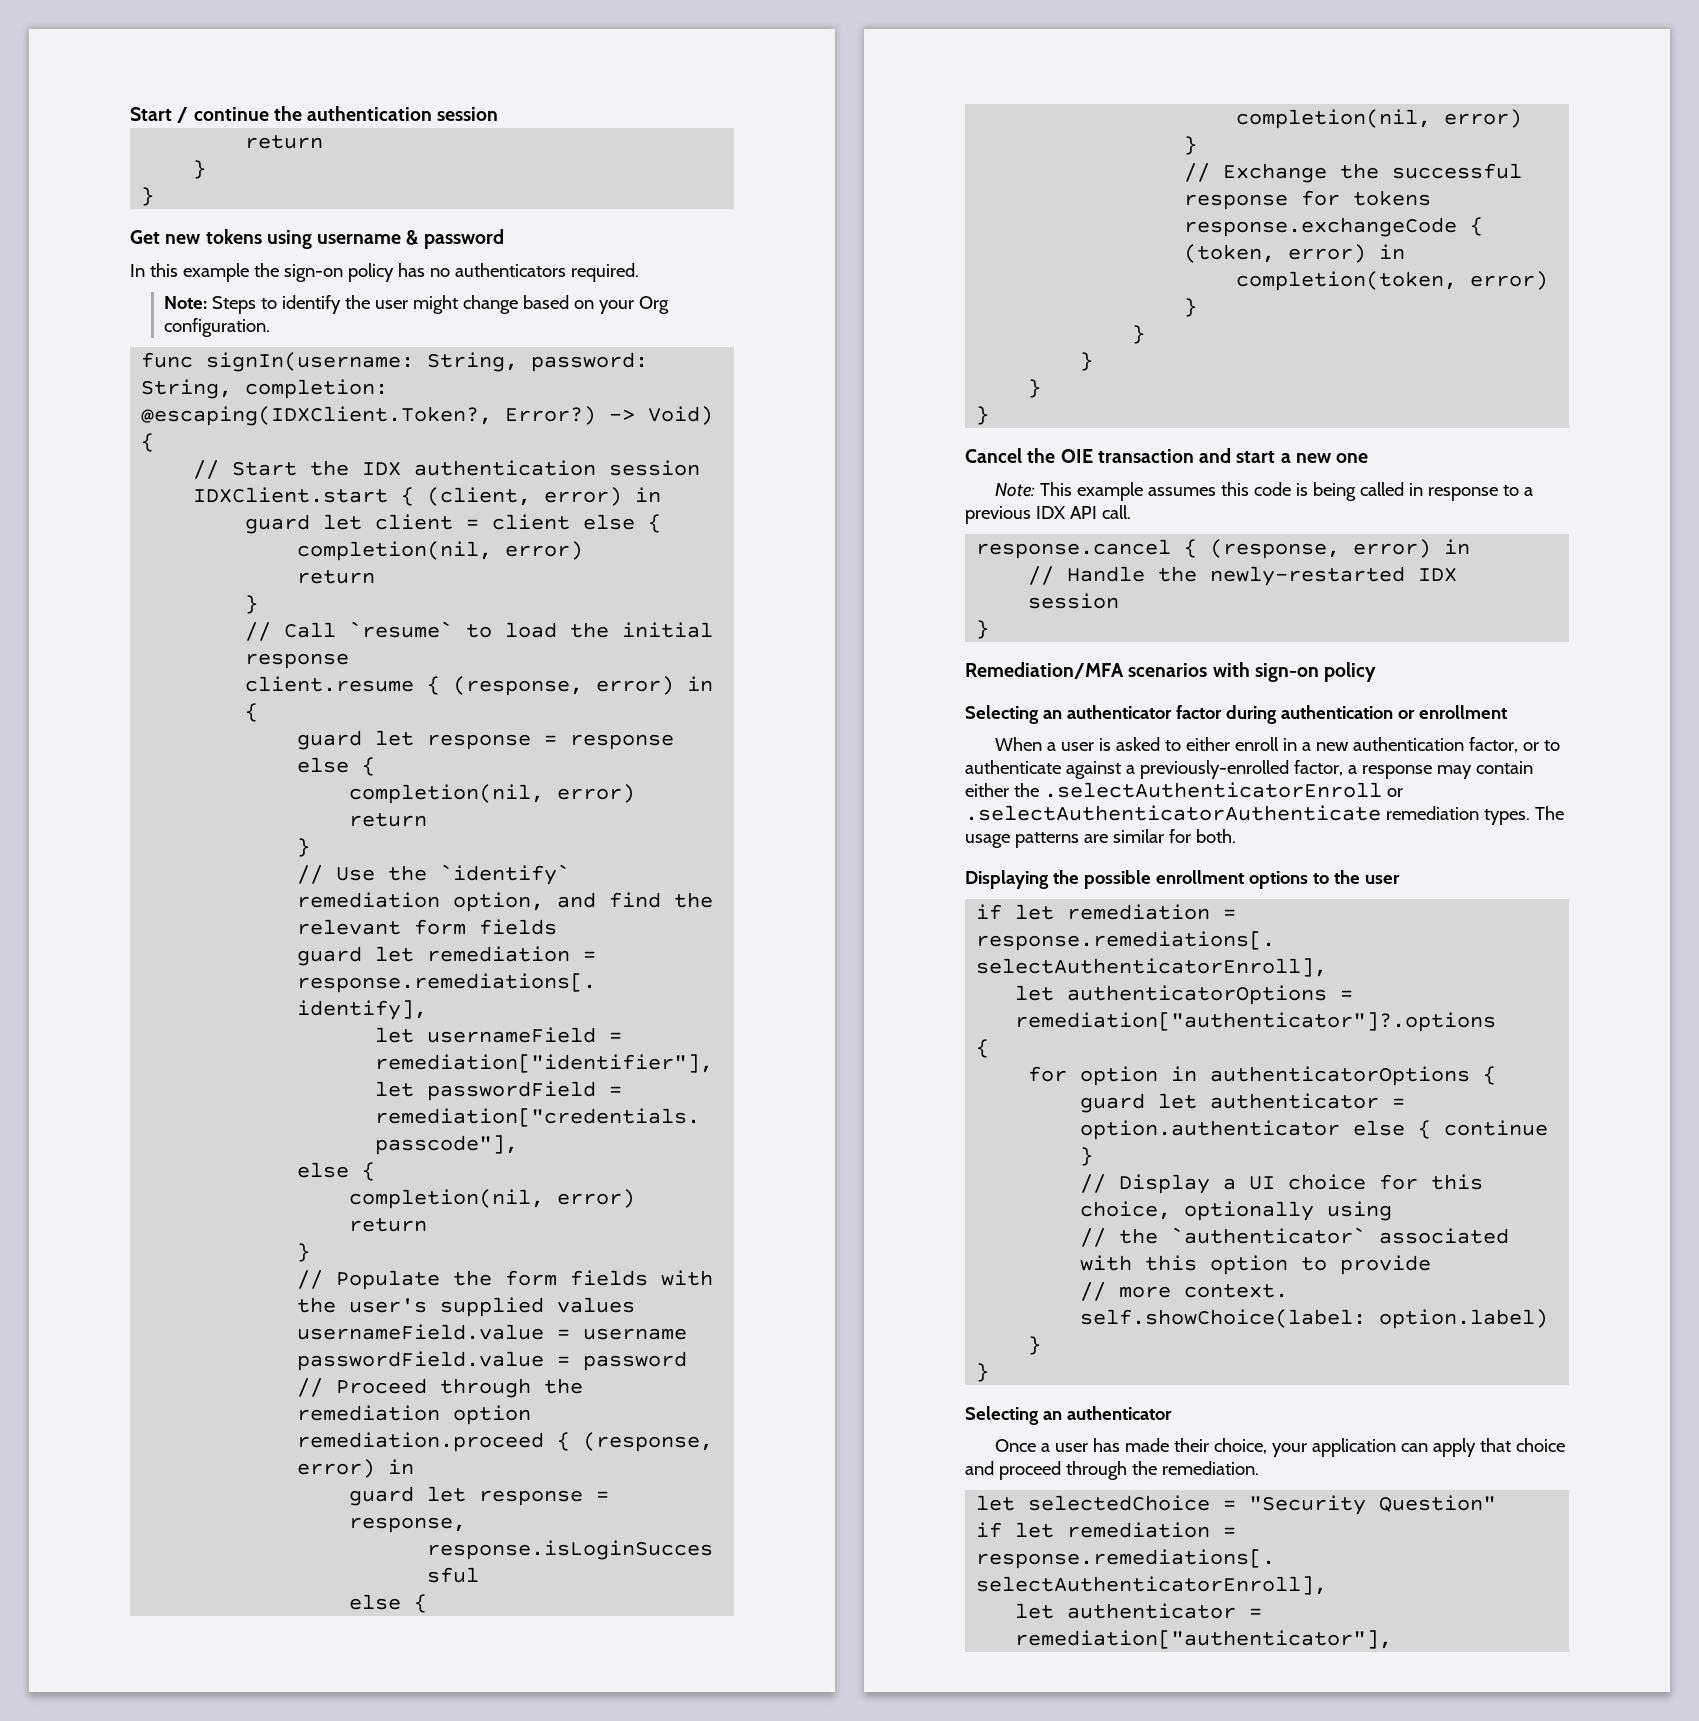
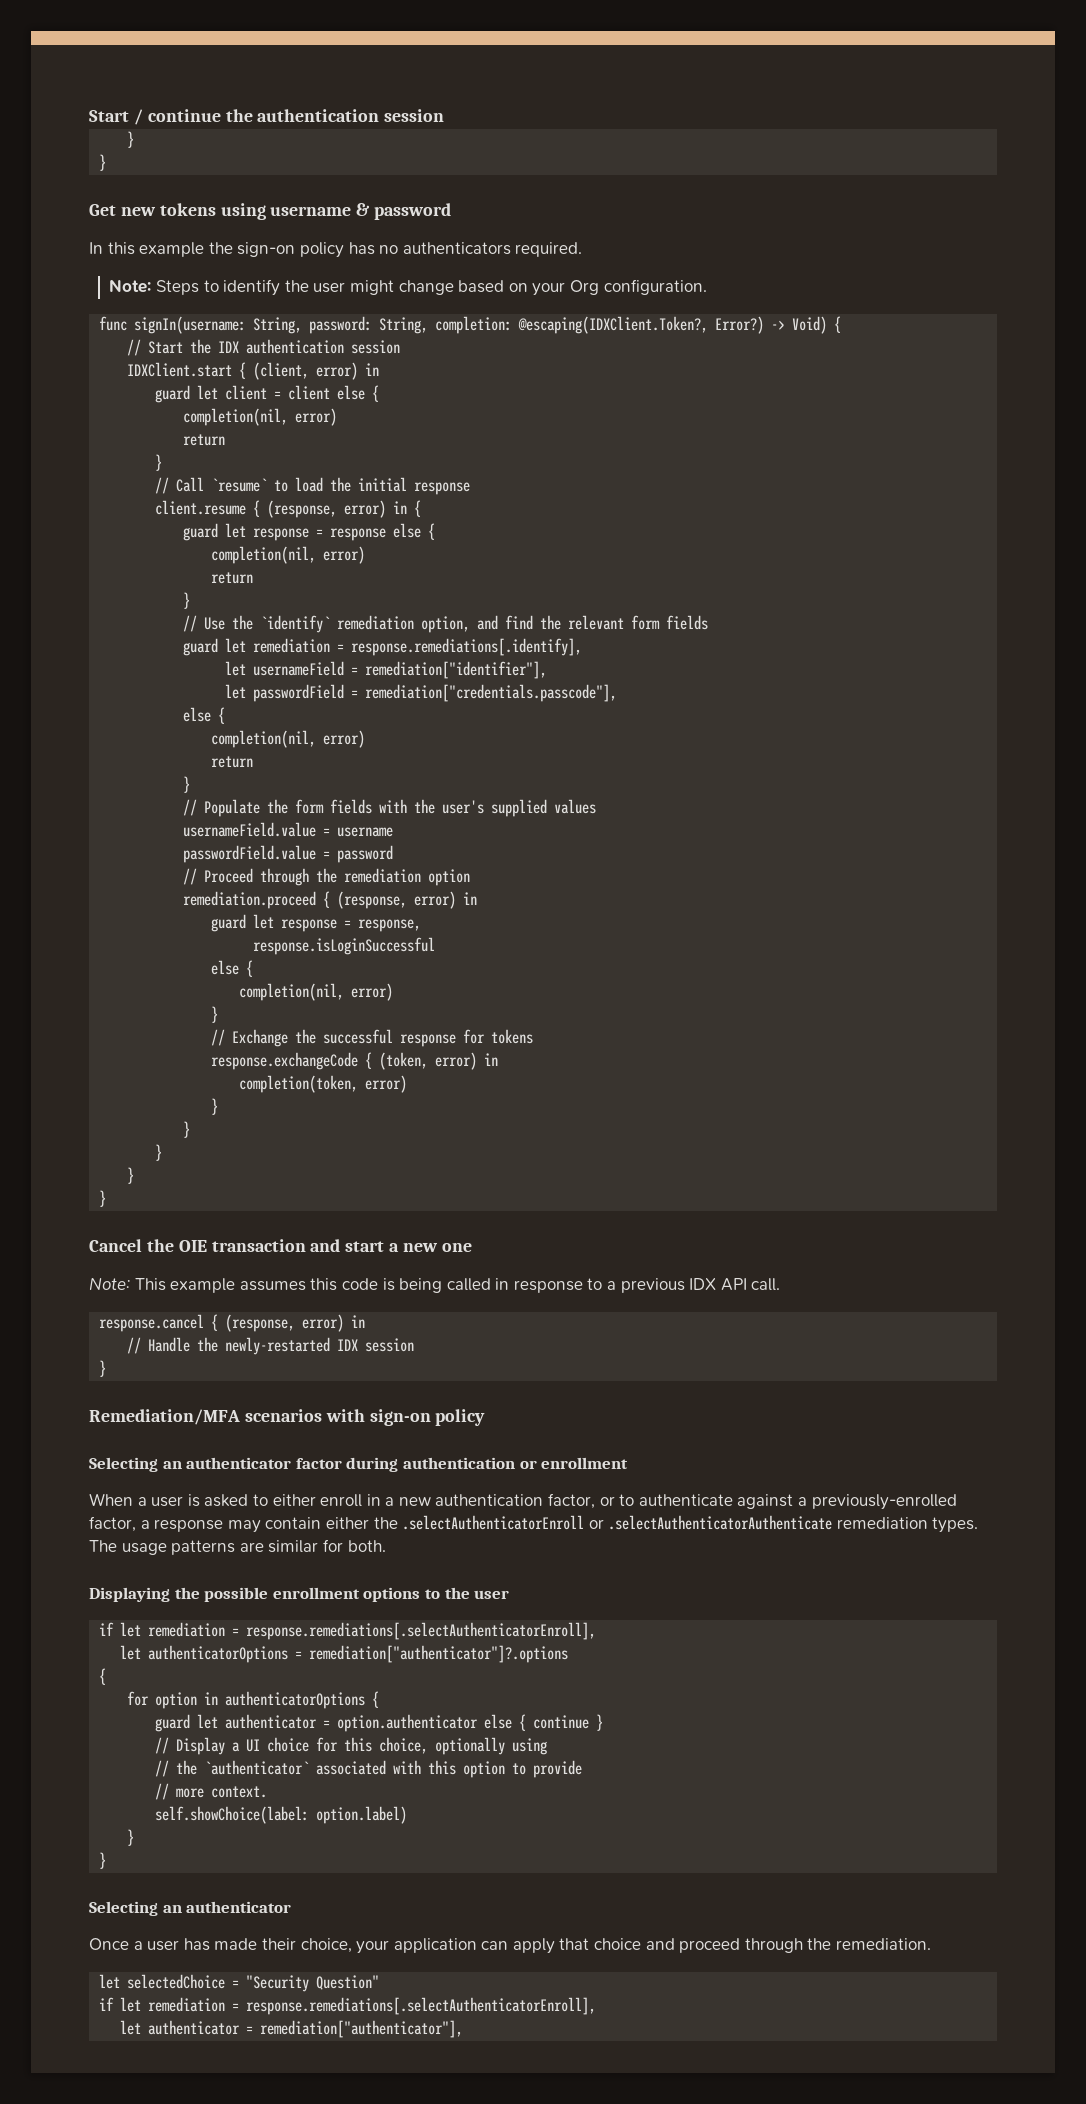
[245,135,324,149] // return -> (445, 115) none

